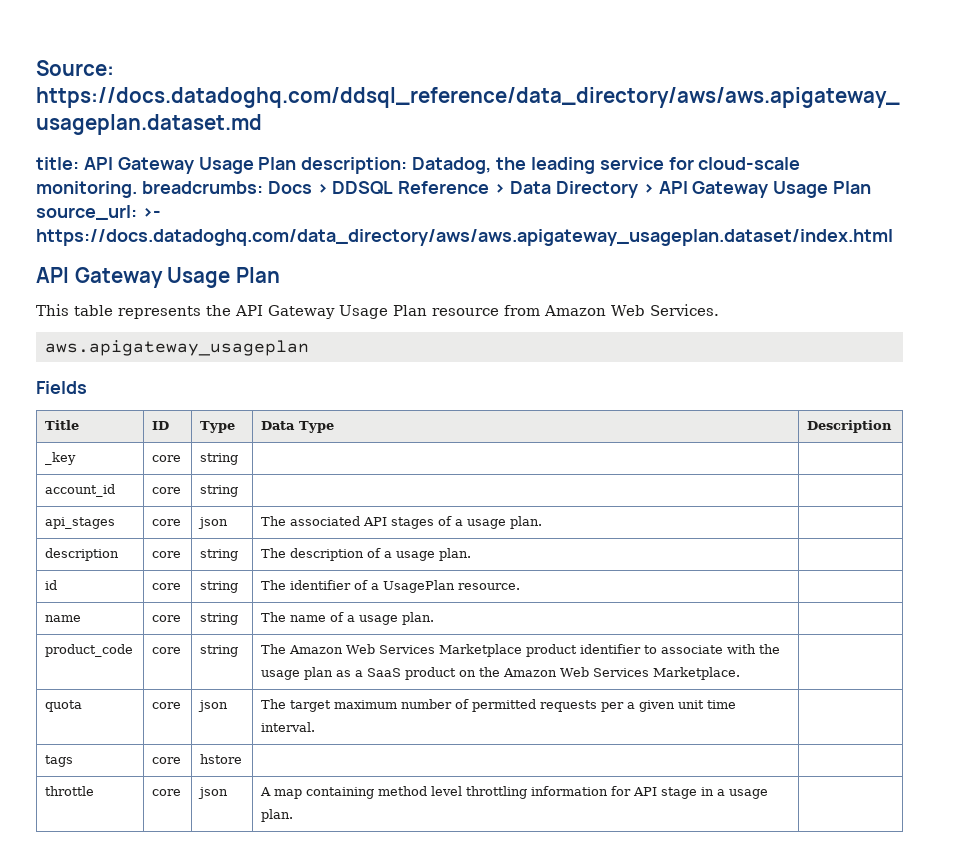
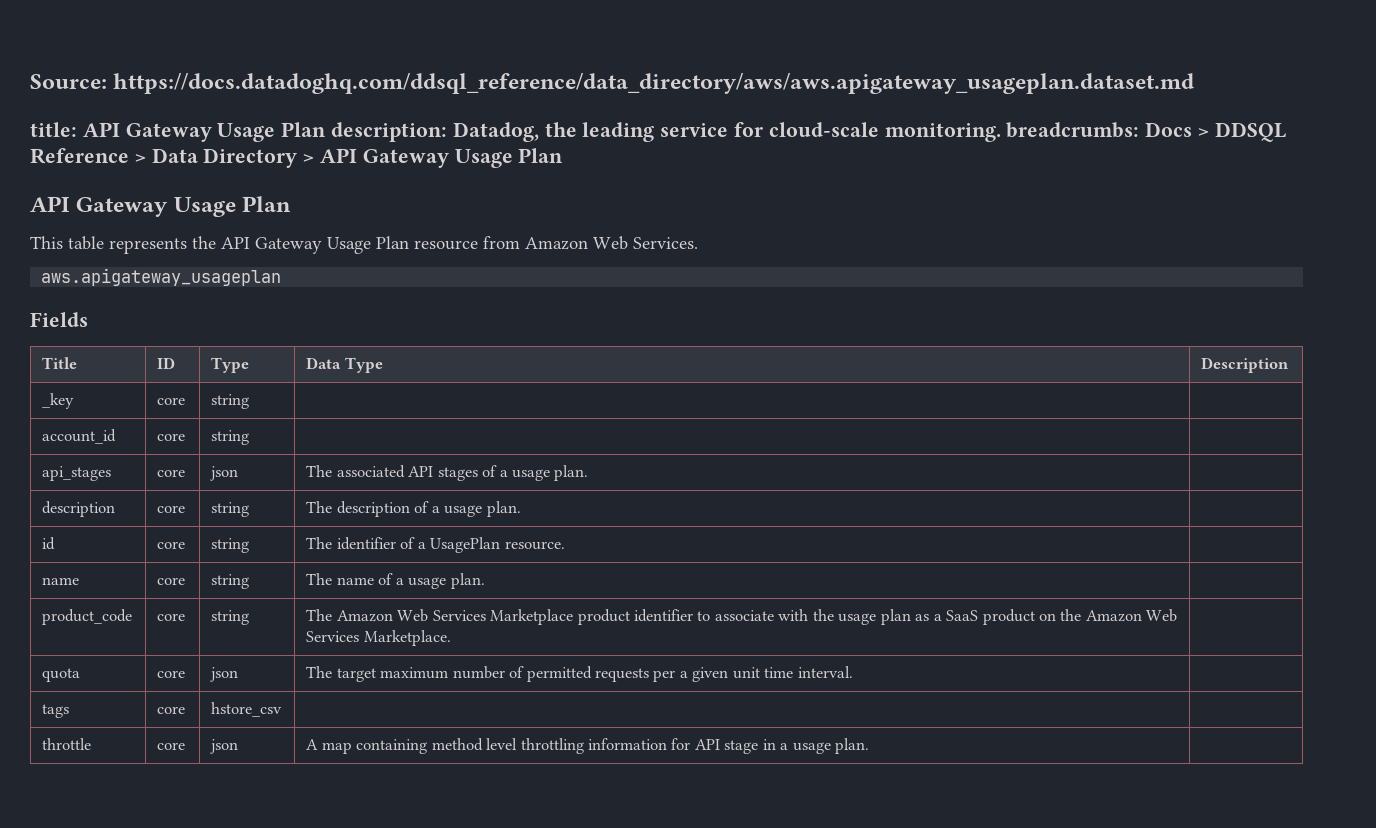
[36,205,161,220] [36,229,893,246] source_url: >- https://docs.datadoghq.com/data_directory/aws/aws.apigateway_usageplan.dataset/index.html -> (564, 155) none
[200,754,243,764] hstore -> [211,702,283,717] hstore_csv

